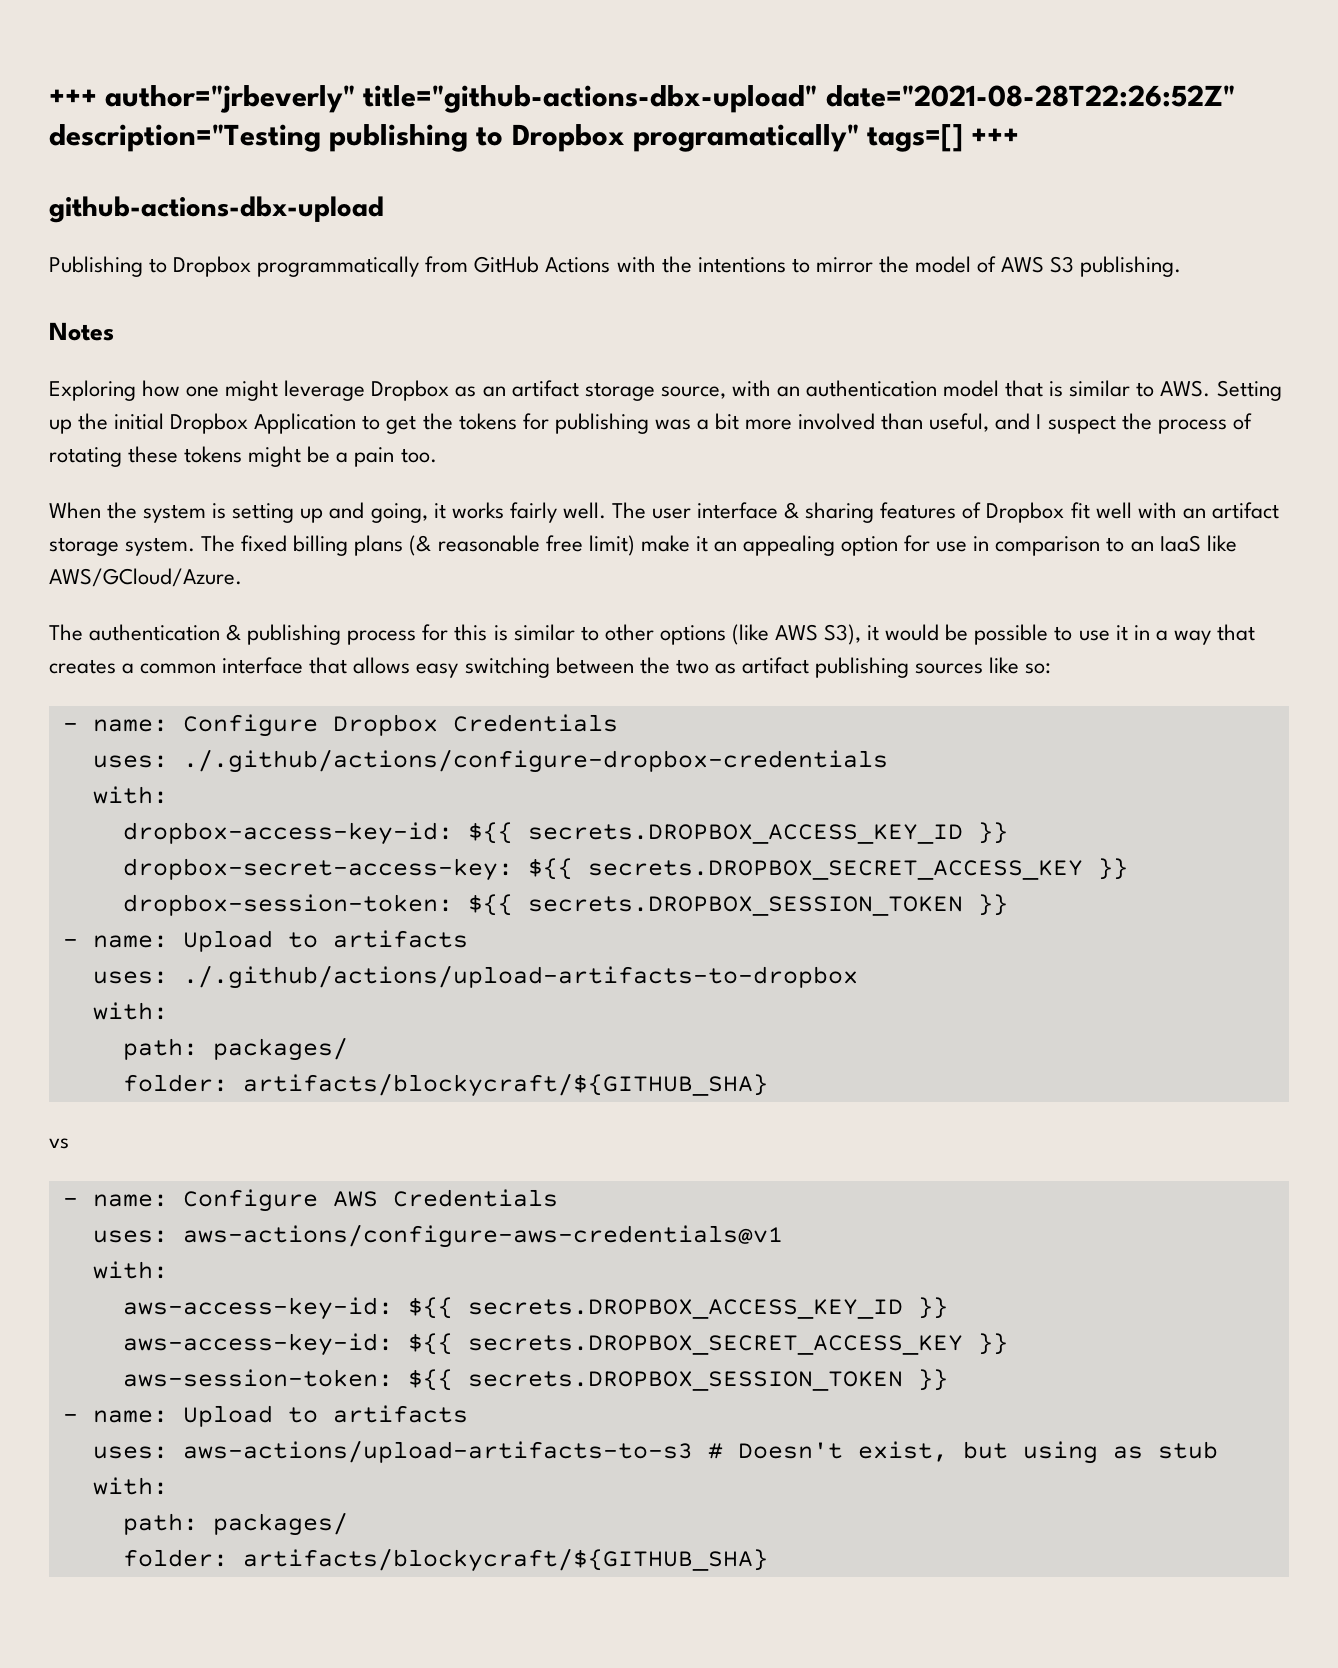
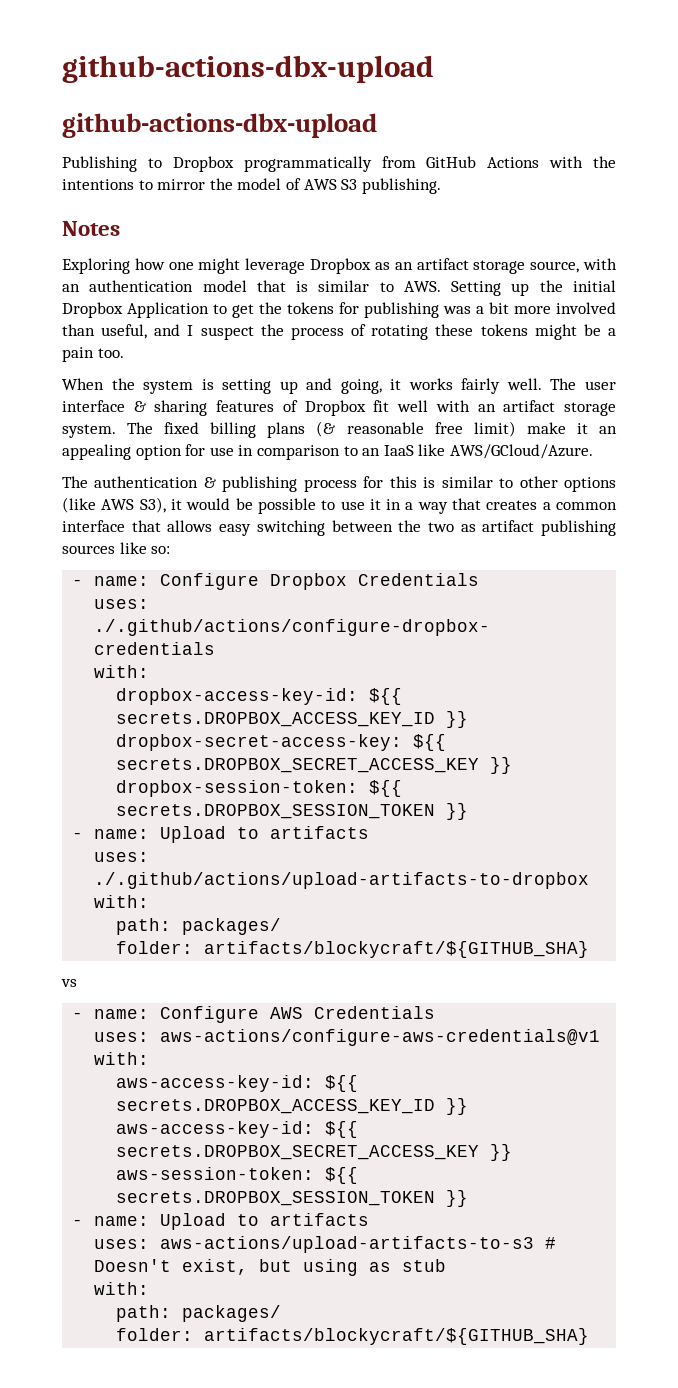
[49,85,1235,113] [49,124,1020,152] +++ author="jrbeverly" title="github-actions-dbx-upload" date="2021-08-28T22:26:52Z" description="Testing publishing to Dropbox programatically" tags=[] +++ -> [62,55,434,83] github-actions-dbx-upload

